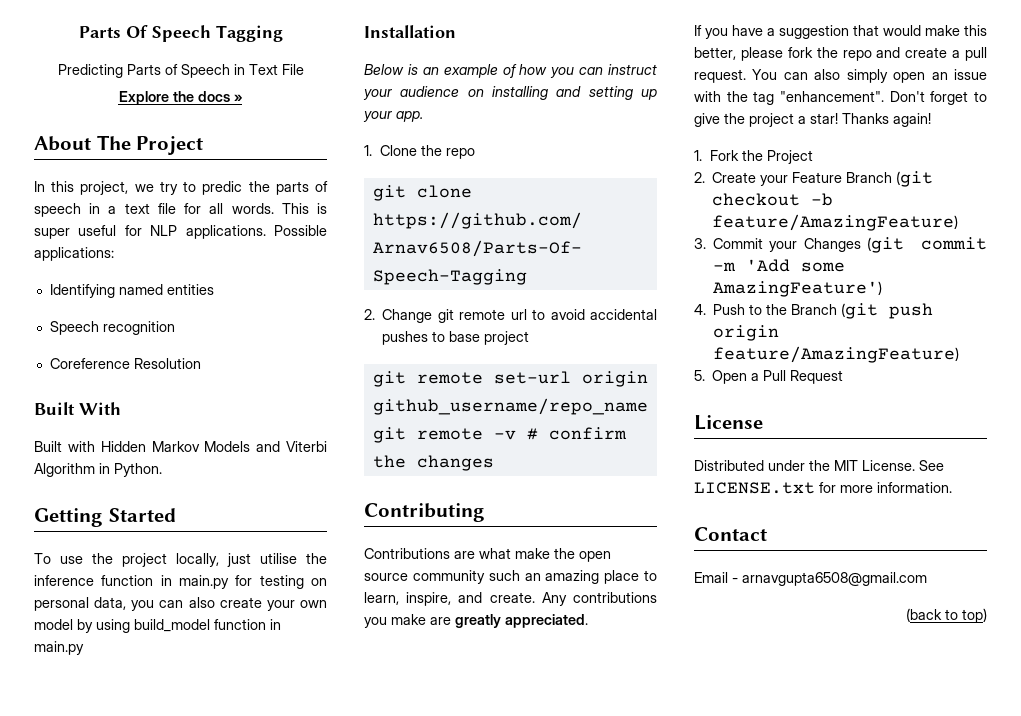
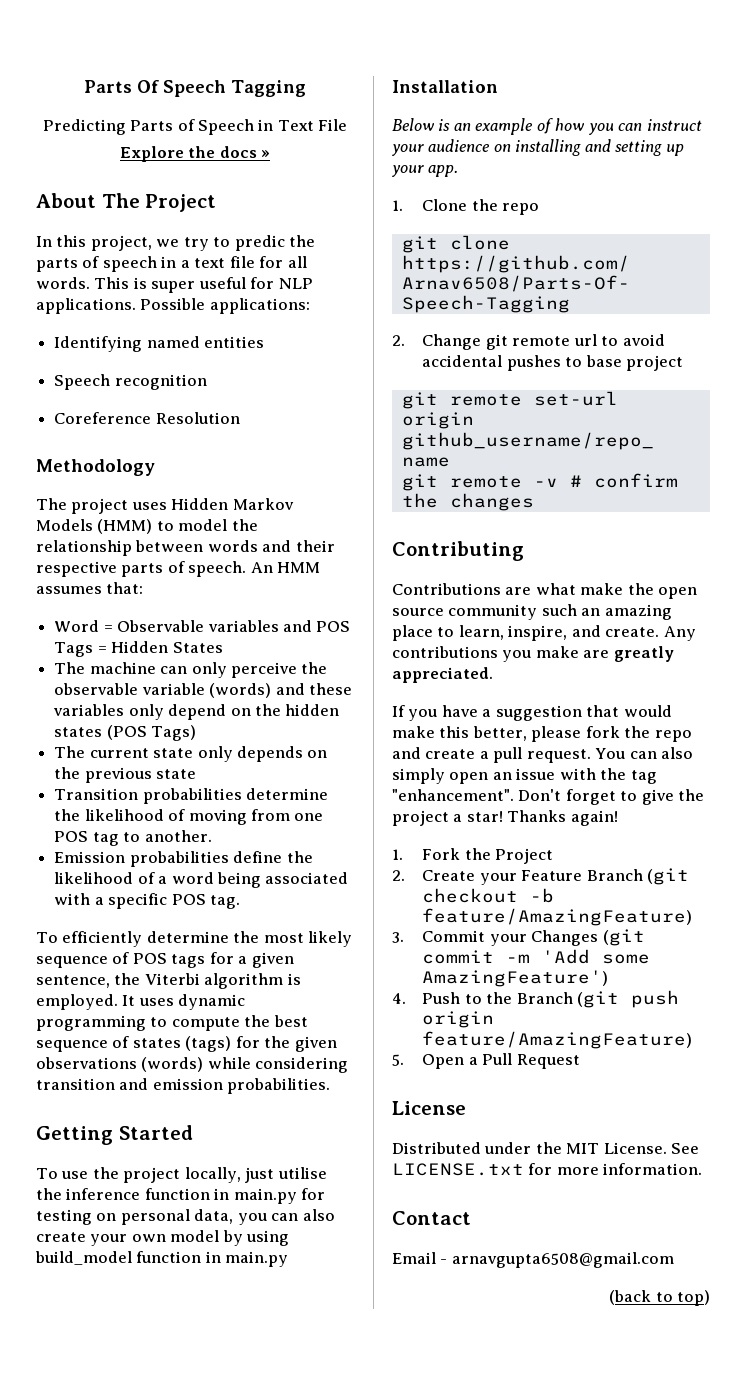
[34,402,121,415] [34,441,327,452] [34,463,162,477] Built With // Built with Hidden Markov Models and Viterbi Algorithm in Python. -> [36,459,155,476] [36,498,294,514] [36,519,258,534] [36,540,335,556] [36,561,321,577] [36,582,144,594] [54,620,351,632] [54,641,223,657] [54,662,328,678] [54,683,352,698] [53,704,340,720] [54,725,197,741] [54,746,328,762] [54,767,197,783] [54,788,329,804] [54,809,324,825] [54,830,212,846] [54,851,313,867] [54,872,349,888] [54,893,240,909] [36,931,353,947] [36,952,294,968] [36,973,301,989] [36,994,246,1010] [36,1015,308,1031] [36,1036,337,1052] [36,1057,349,1073] [36,1078,331,1094] Methodology // The project uses Hidden Markov Models (HMM) to model the relationship between words and their respective parts of speech. An HMM assumes that: // Word = Observable variables and POS Tags = Hidden States // The machine can only perceive the observable variable (words) and these variables only depend on the hidden states (POS Tags) // The current state only depends on the previous state // Transition probabilities determine the likelihood of moving from one POS tag to another. // Emission probabilities define the likelihood of a word being associated with a specific POS tag. // To efficiently determine the most likely sequence of POS tags for a given sentence, the Viterbi algorithm is employed. It uses dynamic programming to compute the best sequence of states (tags) for the given observations (words) while considering transition and emission probabilities.

